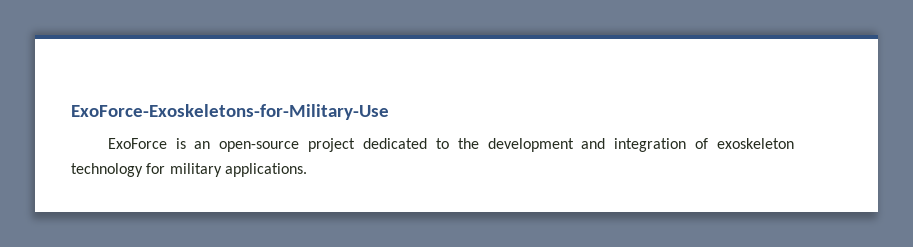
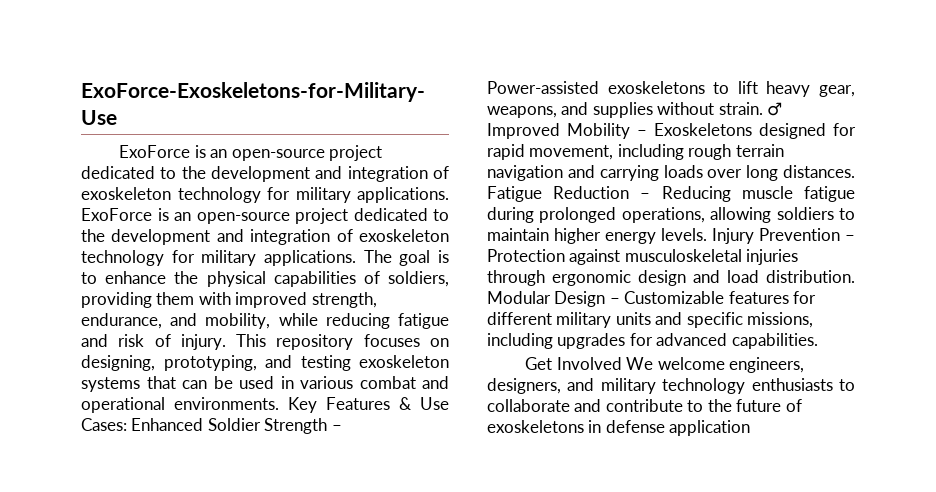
(307, 170) none -> [81,208,449,224] [81,229,449,245] [81,250,450,266] [81,271,449,287] [81,292,377,308] [81,313,450,329] [81,334,449,350] [81,355,449,371] [81,376,449,392] [81,397,449,413] [81,418,342,434] [487,81,855,97] [487,102,783,118] [487,123,856,139] [487,144,784,160] [487,165,855,181] [487,186,855,202] [487,207,855,223] [487,228,855,244] [487,249,799,265] [487,270,855,286] [487,291,817,307] [487,312,814,328] [487,333,818,349] [525,357,805,373] [487,378,855,394] [487,399,802,412] [487,420,751,436] ExoForce is an open-source project dedicated to the development and integration of exoskeleton technology for military applications. The goal is to enhance the physical capabilities of soldiers, providing them with improved strength, endurance, and mobility, while reducing fatigue and risk of injury. This repository focuses on designing, prototyping, and testing exoskeleton systems that can be used in various combat and operational environments. Key Features & Use Cases: Enhanced Soldier Strength – Power-assisted exoskeletons to lift heavy gear, weapons, and supplies without strain. ♂ Improved Mobility – Exoskeletons designed for rapid movement, including rough terrain navigation and carrying loads over long distances. Fatigue Reduction – Reducing muscle fatigue during prolonged operations, allowing soldiers to maintain higher energy levels. Injury Prevention – Protection against musculoskeletal injuries through ergonomic design and load distribution. Modular Design – Customizable features for different military units and specific missions, including upgrades for advanced capabilities. // Get Involved We welcome engineers, designers, and military technology enthusiasts to collaborate and contribute to the future of exoskeletons in defense application

